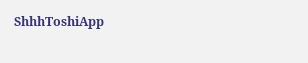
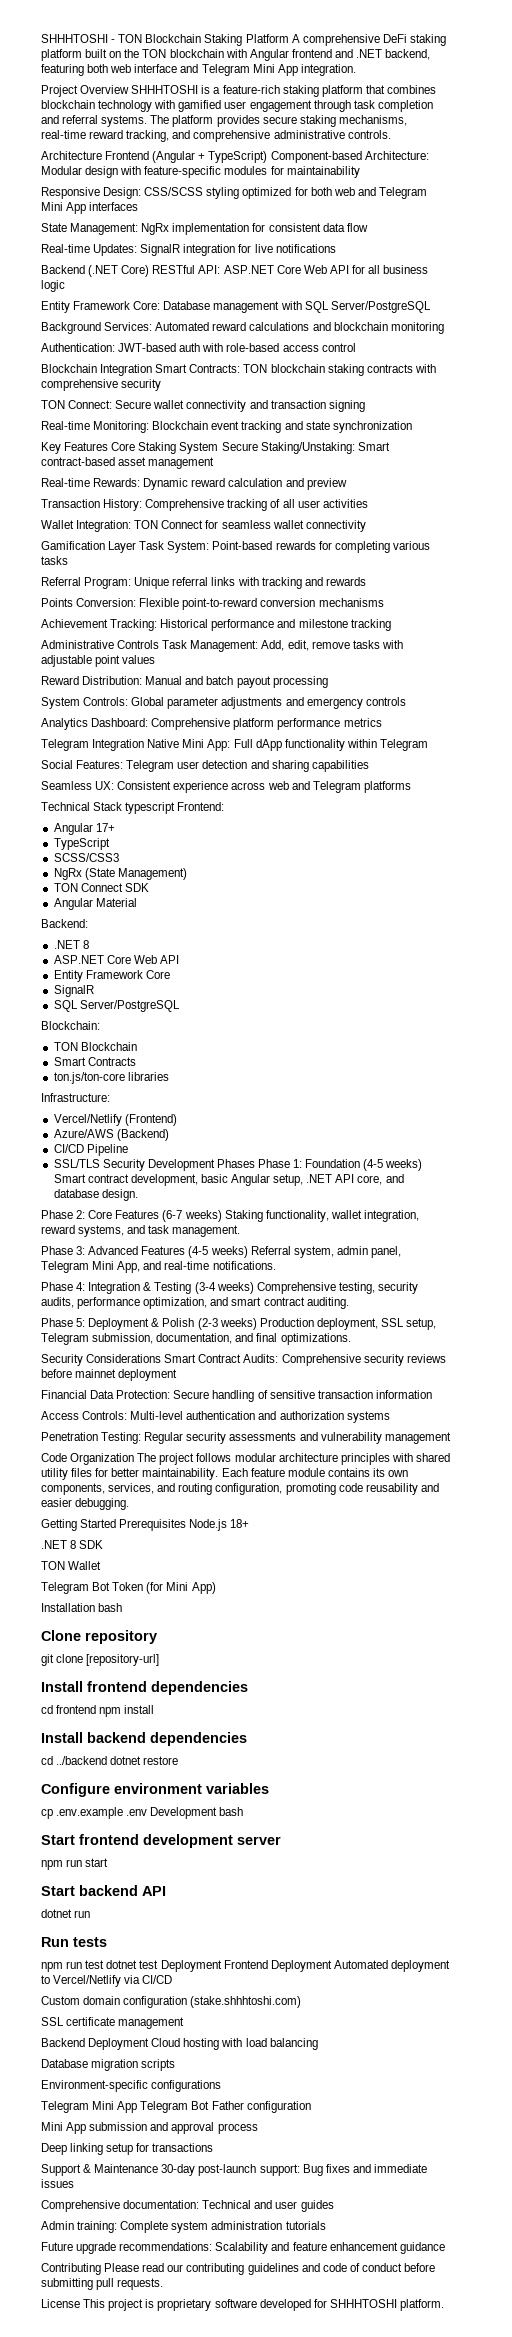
[14,16,104,29] ShhhToshiApp -> [41,34,446,46] [41,49,431,61] [41,64,356,76] [41,85,436,97] [41,100,433,112] [41,115,407,127] [41,130,391,142] [41,151,429,163] [41,166,360,178] [41,187,427,199] [41,202,139,214] [41,223,368,235] [41,244,336,256] [41,265,429,277] [41,280,65,292] [41,301,431,313] [41,322,444,334] [41,343,356,352] [41,364,436,376] [41,379,162,391] [41,400,365,412] [41,421,412,433] [41,442,390,454] [41,457,215,469] [41,478,347,490] [41,499,368,511] [41,520,366,532] [41,541,430,553] [41,556,68,565] [41,577,366,589] [41,598,384,610] [41,619,391,631] [41,640,403,652] [41,655,156,667] [41,676,328,688] [41,697,406,709] [41,718,382,730] [41,739,428,751] [41,760,369,772] [41,781,411,793] [41,802,225,814] [53,823,115,835] [53,838,110,850] [53,853,119,862] [53,868,187,880] [53,883,149,892] [53,898,137,910] [41,919,88,928] [53,940,89,949] [53,955,179,964] [53,970,170,982] [53,985,94,997] [53,1000,180,1012] [41,1021,100,1030] [53,1042,137,1051] [53,1057,136,1066] [53,1072,169,1084] [41,1093,110,1102] [53,1114,177,1126] [53,1129,169,1141] [53,1144,128,1156] [53,1159,423,1171] [53,1174,404,1186] [53,1189,138,1201] [41,1210,419,1222] [41,1225,241,1237] [41,1246,401,1258] [41,1261,276,1273] [41,1282,418,1294] [41,1297,349,1309] [41,1318,437,1330] [41,1333,351,1345] [41,1354,446,1366] [41,1369,178,1381] [41,1390,432,1402] [41,1411,390,1423] [41,1432,451,1444] [41,1453,450,1465] [41,1468,409,1480] [41,1483,439,1495] [41,1498,130,1510] [41,1519,250,1531] [41,1540,104,1549] [41,1561,102,1570] [41,1582,216,1594] [41,1603,123,1612] [41,1630,157,1644] [41,1654,160,1666] [41,1681,248,1695] [41,1705,155,1717] [41,1732,247,1746] [41,1756,179,1765] [41,1783,269,1797] [41,1807,244,1819] [41,1834,281,1848] [41,1858,109,1870] [41,1885,166,1896] [41,1909,91,1918] [41,1937,107,1947] [41,1960,450,1972] [41,1975,173,1987] [41,1996,302,2008] [41,2017,185,2029] [41,2038,318,2050] [41,2059,176,2071] [41,2080,222,2092] [41,2101,311,2113] [41,2122,258,2134] [41,2143,214,2155] [41,2164,427,2176] [41,2179,74,2188] [41,2200,334,2212] [41,2221,326,2233] [41,2242,445,2254] [41,2263,436,2275] [41,2278,164,2290] [41,2299,444,2311] SHHHTOSHI - TON Blockchain Staking Platform A comprehensive DeFi staking platform built on the TON blockchain with Angular frontend and .NET backend, featuring both web interface and Telegram Mini App integration. // Project Overview SHHHTOSHI is a feature-rich staking platform that combines blockchain technology with gamified user engagement through task completion and referral systems. The platform provides secure staking mechanisms, real-time reward tracking, and comprehensive administrative controls. // Architecture Frontend (Angular + TypeScript) Component-based Architecture: Modular design with feature-specific modules for maintainability // Responsive Design: CSS/SCSS styling optimized for both web and Telegram Mini App interfaces // State Management: NgRx implementation for consistent data flow // Real-time Updates: SignalR integration for live notifications // Backend (.NET Core) RESTful API: ASP.NET Core Web API for all business logic // Entity Framework Core: Database management with SQL Server/PostgreSQL // Background Services: Automated reward calculations and blockchain monitoring // Authentication: JWT-based auth with role-based access control // Blockchain Integration Smart Contracts: TON blockchain staking contracts with comprehensive security // TON Connect: Secure wallet connectivity and transaction signing // Real-time Monitoring: Blockchain event tracking and state synchronization // Key Features Core Staking System Secure Staking/Unstaking: Smart contract-based asset management // Real-time Rewards: Dynamic reward calculation and preview // Transaction History: Comprehensive tracking of all user activities // Wallet Integration: TON Connect for seamless wallet connectivity // Gamification Layer Task System: Point-based rewards for completing various tasks // Referral Program: Unique referral links with tracking and rewards // Points Conversion: Flexible point-to-reward conversion mechanisms // Achievement Tracking: Historical performance and milestone tracking // Administrative Controls Task Management: Add, edit, remove tasks with adjustable point values // Reward Distribution: Manual and batch payout processing // System Controls: Global parameter adjustments and emergency controls // Analytics Dashboard: Comprehensive platform performance metrics // Telegram Integration Native Mini App: Full dApp functionality within Telegram // Social Features: Telegram user detection and sharing capabilities // Seamless UX: Consistent experience across web and Telegram platforms // Technical Stack typescript Frontend: // Angular 17+ // TypeScript // SCSS/CSS3 // NgRx (State Management) // TON Connect SDK // Angular Material // Backend: // .NET 8 // ASP.NET Core Web API // Entity Framework Core // SignalR // SQL Server/PostgreSQL // Blockchain: // TON Blockchain // Smart Contracts // ton.js/ton-core libraries // Infrastructure: // Vercel/Netlify (Frontend) // Azure/AWS (Backend) // CI/CD Pipeline // SSL/TLS Security Development Phases Phase 1: Foundation (4-5 weeks) Smart contract development, basic Angular setup, .NET API core, and database design. // Phase 2: Core Features (6-7 weeks) Staking functionality, wallet integration, reward systems, and task management. // Phase 3: Advanced Features (4-5 weeks) Referral system, admin panel, Telegram Mini App, and real-time notifications. // Phase 4: Integration & Testing (3-4 weeks) Comprehensive testing, security audits, performance optimization, and smart contract auditing. // Phase 5: Deployment & Polish (2-3 weeks) Production deployment, SSL setup, Telegram submission, documentation, and final optimizations. // Security Considerations Smart Contract Audits: Comprehensive security reviews before mainnet deployment // Financial Data Protection: Secure handling of sensitive transaction information // Access Controls: Multi-level authentication and authorization systems // Penetration Testing: Regular security assessments and vulnerability management // Code Organization The project follows modular architecture principles with shared utility files for better maintainability. Each feature module contains its own components, services, and routing configuration, promoting code reusability and easier debugging. // Getting Started Prerequisites Node.js 18+ // .NET 8 SDK // TON Wallet // Telegram Bot Token (for Mini App) // Installation bash // Clone repository // git clone [repository-url] // Install frontend dependencies // cd frontend npm install // Install backend dependencies // cd ../backend dotnet restore // Configure environment variables // cp .env.example .env Development bash // Start frontend development server // npm run start // Start backend API // dotnet run // Run tests // npm run test dotnet test Deployment Frontend Deployment Automated deployment to Vercel/Netlify via CI/CD // Custom domain configuration (stake.shhhtoshi.com) // SSL certificate management // Backend Deployment Cloud hosting with load balancing // Database migration scripts // Environment-specific configurations // Telegram Mini App Telegram Bot Father configuration // Mini App submission and approval process // Deep linking setup for transactions // Support & Maintenance 30-day post-launch support: Bug fixes and immediate issues // Comprehensive documentation: Technical and user guides // Admin training: Complete system administration tutorials // Future upgrade recommendations: Scalability and feature enhancement guidance // Contributing Please read our contributing guidelines and code of conduct before submitting pull requests. // License This project is proprietary software developed for SHHHTOSHI platform.

